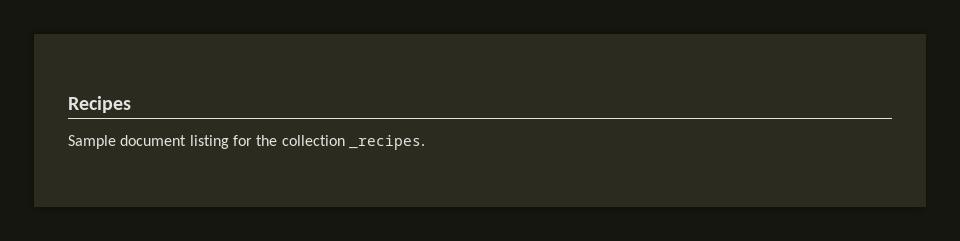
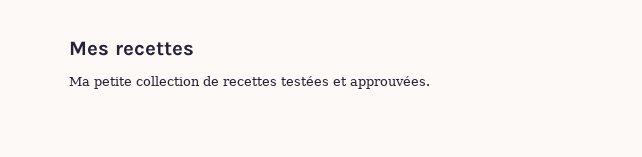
[68,96,131,113] [68,135,425,150] Recipes // Sample document listing for the collection _recipes. -> [69,41,194,56] [69,76,430,89] Mes recettes // Ma petite collection de recettes testées et approuvées.

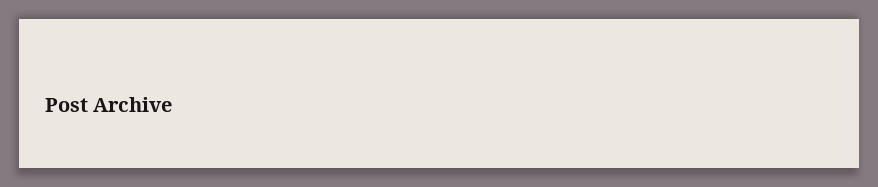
[69,41,194,56] [69,76,430,89] Mes recettes // Ma petite collection de recettes testées et approuvées. -> [45,97,173,112] Post Archive

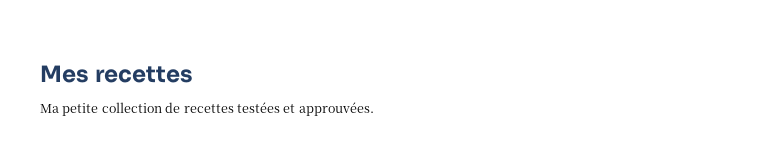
[45,97,173,112] Post Archive -> [40,65,194,83] [40,102,374,116] Mes recettes // Ma petite collection de recettes testées et approuvées.

